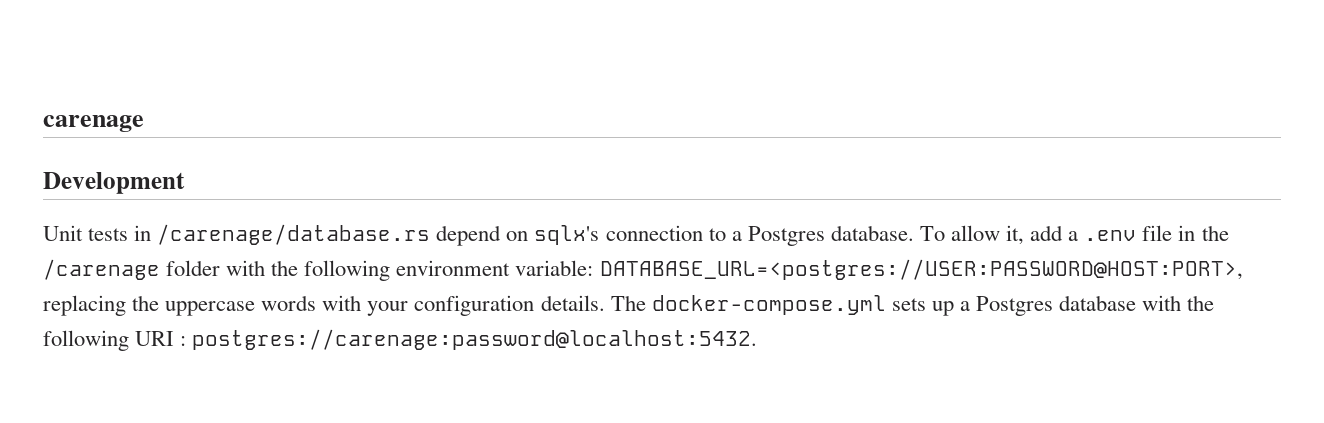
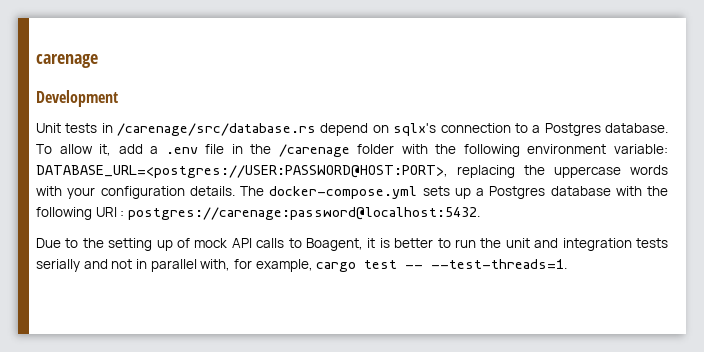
[157,224,431,245] /carenage/database.rs -> [117,123,317,136] /carenage/src/database.rs
(758, 339) none -> [36,238,668,251] [36,259,568,272] // Due to the setting up of mock API calls to Boagent, it is better to run the unit and integration tests serially and not in parallel with, for example, cargo test -- --test-threads=1.

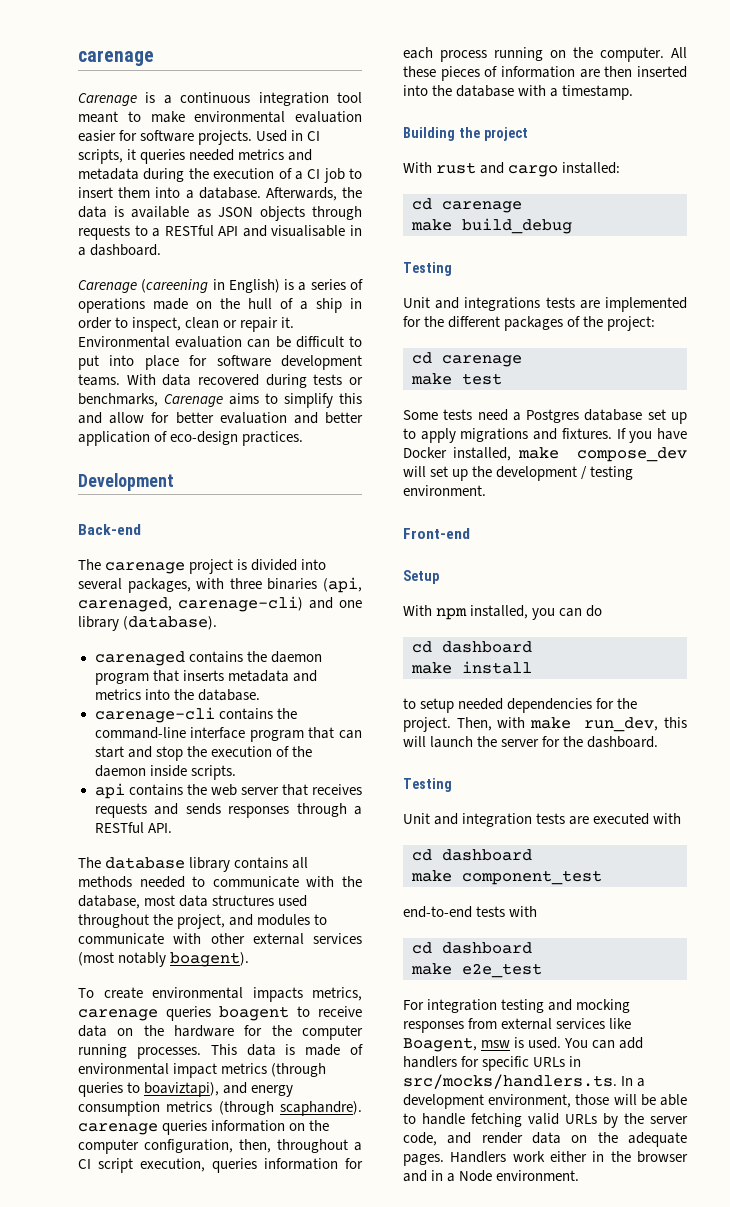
[36,54,98,68] [36,90,118,107] [36,123,669,136] [36,144,669,157] [36,165,668,178] [36,186,668,199] [36,207,480,220] [36,238,668,251] [36,259,568,272] carenage // Development // Unit tests in /carenage/src/database.rs depend on sqlx's connection to a Postgres database. To allow it, add a .env file in the /carenage folder with the following environment variable: DATABASE_URL=<postgres://USER:PASSWORD@HOST:PORT>, replacing the uppercase words with your configuration details. The docker-compose.yml sets up a Postgres database with the following URI : postgres://carenage:password@localhost:5432. // Due to the setting up of mock API calls to Boagent, it is better to run the unit and integration tests serially and not in parallel with, for example, cargo test -- --test-threads=1. -> [78,50,154,66] [78,92,362,106] [78,111,362,123] [78,130,321,145] [78,149,313,164] [78,168,362,183] [78,187,363,201] [78,206,362,221] [78,225,362,240] [78,244,162,256] [78,279,363,293] [78,298,362,313] [78,317,295,332] [78,336,362,348] [78,355,362,370] [78,374,363,388] [78,393,362,408] [78,412,363,424] [78,431,304,446] [78,473,174,491] [78,524,141,535] [78,559,327,574] [78,577,362,593] [78,596,362,612] [78,616,218,631] [94,651,322,666] [94,670,317,685] [94,689,260,701] [94,707,297,723] [94,727,362,742] [94,746,312,761] [94,765,236,780] [94,783,362,799] [94,803,362,818] [94,822,172,833] [78,857,309,872] [78,876,362,888] [78,895,308,909] [78,914,328,929] [78,933,362,945] [78,952,250,967] [78,987,362,1002] [78,1006,362,1021] [78,1025,363,1040] [78,1044,364,1059] [78,1063,327,1078] [78,1082,294,1097] [78,1101,362,1116] [78,1120,330,1135] [78,1139,362,1154] [78,1158,363,1173] [403,47,687,62] [403,66,687,81] [403,85,634,100] [403,127,528,141] [403,162,621,177] [412,198,522,213] [411,218,572,234] [403,262,452,276] [403,297,687,312] [403,316,656,331] [412,352,522,367] [411,373,502,385] [403,409,687,424] [403,428,687,443] [403,447,687,462] [403,466,634,481] [403,485,486,496] [403,528,470,539] [403,570,439,584] [403,605,603,620] [412,641,532,653] [411,661,532,674] [403,698,638,713] [403,717,687,732] [403,736,659,748] [403,778,452,792] [403,813,682,827] [412,849,532,861] [411,870,602,885] [403,906,538,918] [412,942,532,954] [411,963,542,978] [403,999,631,1013] [403,1018,632,1033] [403,1037,644,1052] [403,1056,582,1071] [403,1074,646,1089] [403,1094,687,1109] [403,1113,688,1128] [403,1132,687,1147] [403,1151,688,1166] [403,1170,580,1182] carenage // Carenage is a continuous integration tool meant to make environmental evaluation easier for software projects. Used in CI scripts, it queries needed metrics and metadata during the execution of a CI job to insert them into a database. Afterwards, the data is available as JSON objects through requests to a RESTful API and visualisable in a dashboard. // Carenage (careening in English) is a series of operations made on the hull of a ship in order to inspect, clean or repair it. Environmental evaluation can be difficult to put into place for software development teams. With data recovered during tests or benchmarks, Carenage aims to simplify this and allow for better evaluation and better application of eco-design practices. // Development // Back-end // The carenage project is divided into several packages, with three binaries (api, carenaged, carenage-cli) and one library (database). // carenaged contains the daemon program that inserts metadata and metrics into the database. // carenage-cli contains the command-line interface program that can start and stop the execution of the daemon inside scripts. // api contains the web server that receives requests and sends responses through a RESTful API. // The database library contains all methods needed to communicate with the database, most data structures used throughout the project, and modules to communicate with other external services (most notably boagent). // To create environmental impacts metrics, carenage queries boagent to receive data on the hardware for the computer running processes. This data is made of environmental impact metrics (through queries to boaviztapi), and energy consumption metrics (through scaphandre). carenage queries information on the computer configuration, then, throughout a CI script execution, queries information for each process running on the computer. All these pieces of information are then inserted into the database with a timestamp. // Building the project // With rust and cargo installed: // cd carenage // make build_debug // Testing // Unit and integrations tests are implemented for the different packages of the project: // cd carenage // make test // Some tests need a Postgres database set up to apply migrations and fixtures. If you have Docker installed, make compose_dev will set up the development / testing environment. // Front-end // Setup // With npm installed, you can do // cd dashboard // make install // to setup needed dependencies for the project. Then, with make run_dev, this will launch the server for the dashboard. // Testing // Unit and integration tests are executed with // cd dashboard // make component_test // end-to-end tests with // cd dashboard // make e2e_test // For integration testing and mocking responses from external services like Boagent, msw is used. You can add handlers for specific URLs in src/mocks/handlers.ts. In a development environment, those will be able to handle fetching valid URLs by the server code, and render data on the adequate pages. Handlers work either in the browser and in a Node environment.

